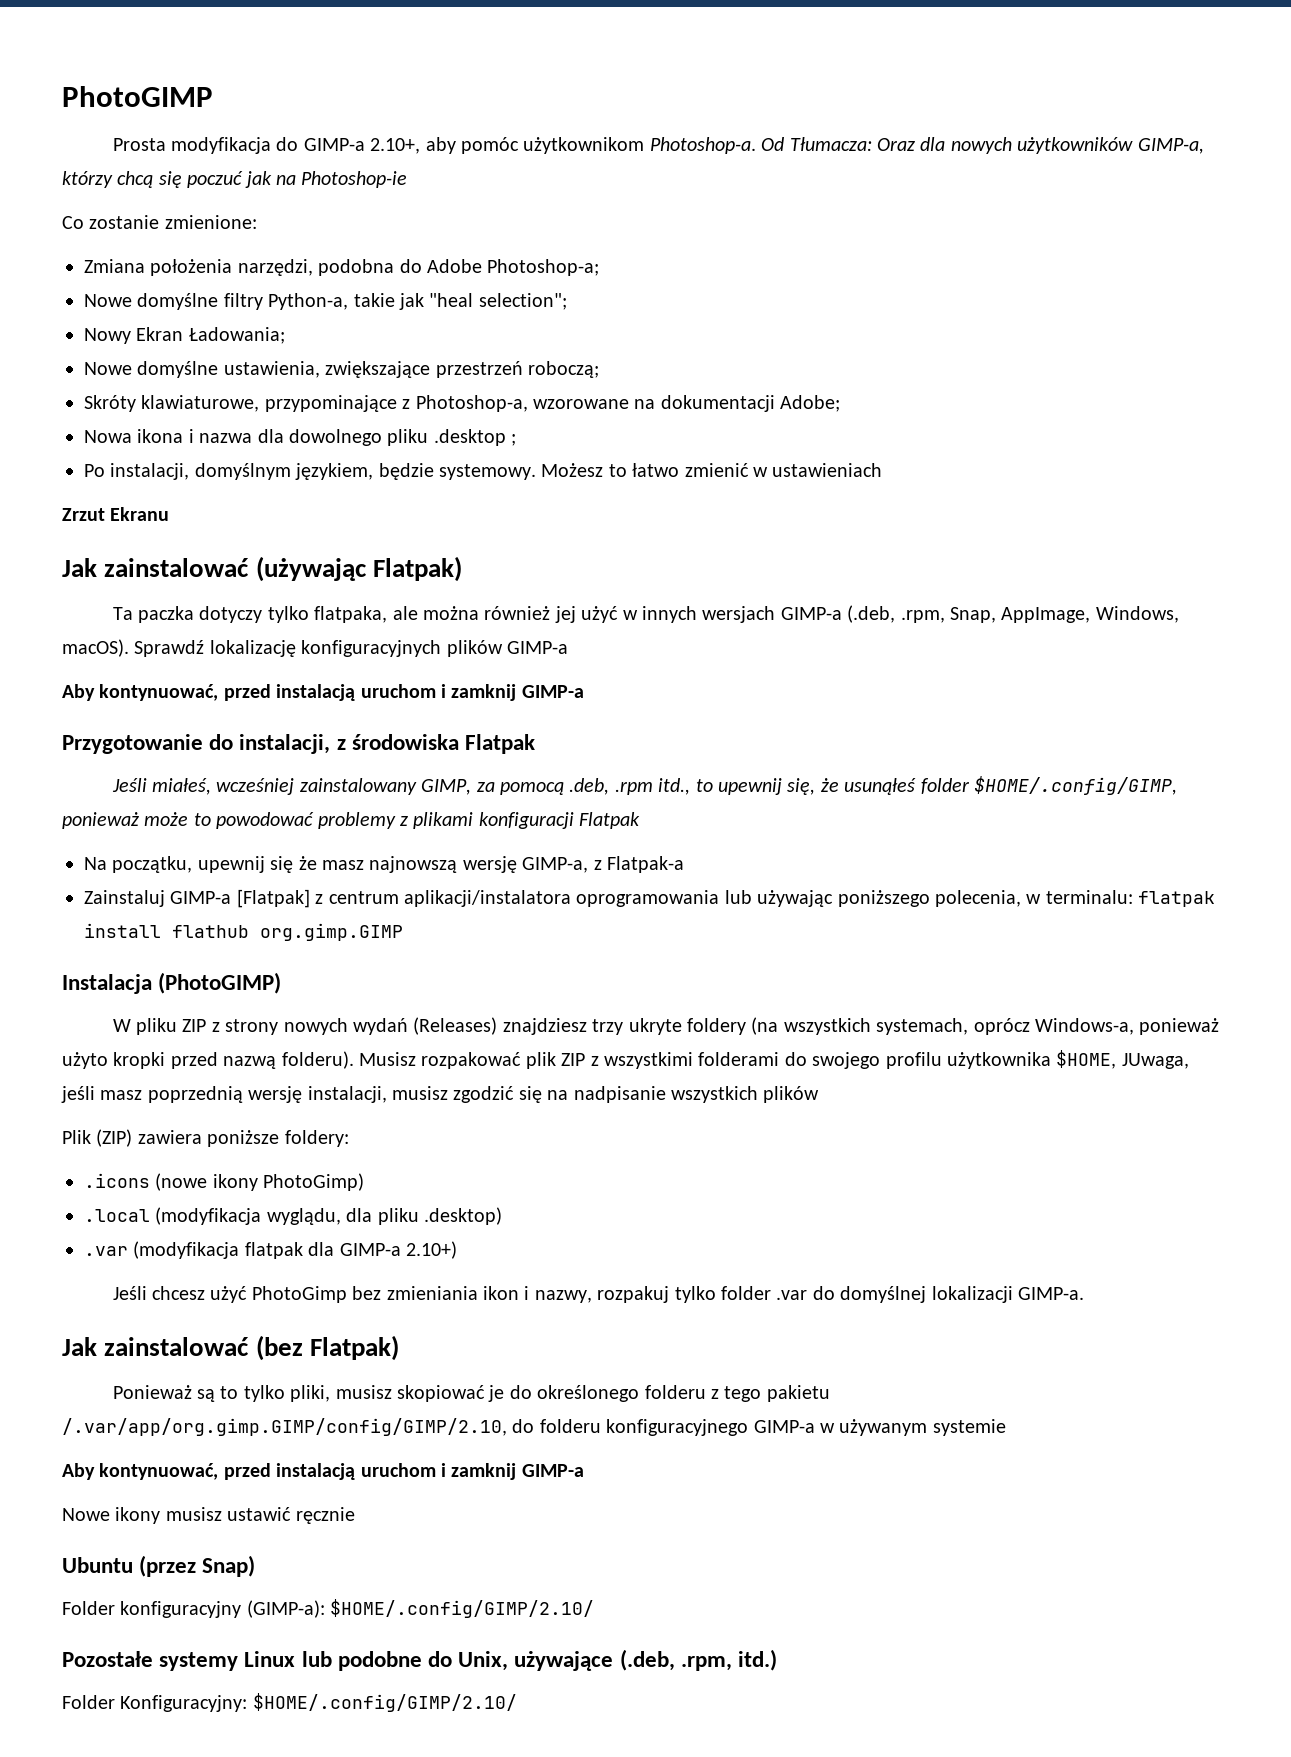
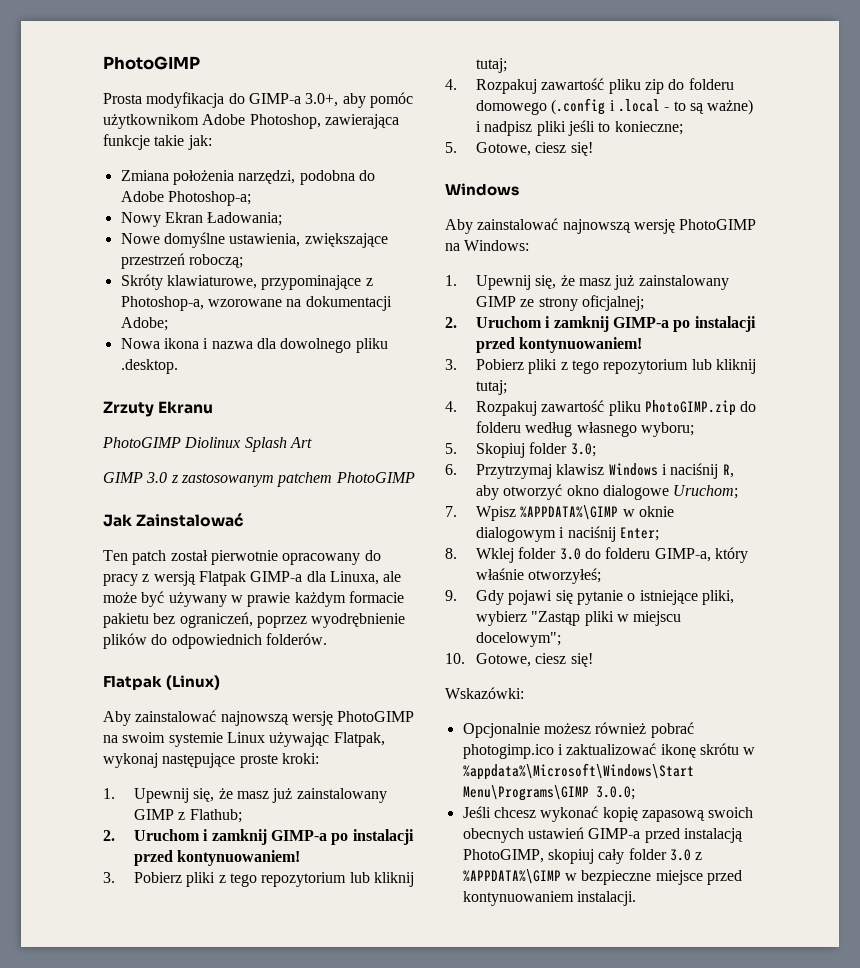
[370,138,421,154] 2.10+, -> [305,93,339,107] 3.0+,
[649,137,1204,154] [62,171,408,188] [62,215,257,229] Photoshop-a. Od Tłumacza: Oraz dla nowych użytkowników GIMP-a, którzy chcą się poczuć jak na Photoshop-ie // Co zostanie zmienione: -> [202,114,399,129] [103,134,212,150] Adobe Photoshop, zawierająca funkcje takie jak:
[84,293,567,310] // Nowe domyślne filtry Python-a, takie jak "heal selection"; -> (251, 198) none
[433,429,517,446] [84,463,883,480] [62,507,170,521] [62,556,462,582] [112,605,1179,623] [62,639,568,657] [62,684,584,701] [62,734,536,754] [111,776,1178,795] [62,812,641,829] [84,856,684,873] [84,889,1216,908] [84,923,403,941] [62,972,282,994] [112,1017,1220,1035] [62,1050,1189,1069] [61,1086,820,1103] [62,1129,349,1147] [84,1173,365,1191] [84,1207,502,1225] [84,1241,457,1259] [112,1286,1085,1303] [62,1335,399,1361] [112,1385,830,1402] [62,1418,1006,1436] [62,1463,584,1480] [62,1507,355,1524] [62,1555,256,1577] [62,1599,595,1618] [62,1649,778,1671] [62,1693,517,1712] .desktop ; // Po instalacji, domyślnym językiem, będzie systemowy. Możesz to łatwo zmienić w ustawieniach // Zrzut Ekranu // Jak zainstalować (używając Flatpak) // Ta paczka dotyczy tylko flatpaka, ale można również jej użyć w innych wersjach GIMP-a (.deb, .rpm, Snap, AppImage, Windows, macOS). Sprawdź lokalizację konfiguracyjnych plików GIMP-a // Aby kontynuować, przed instalacją uruchom i zamknij GIMP-a // Przygotowanie do instalacji, z środowiska Flatpak // Jeśli miałeś, wcześniej zainstalowany GIMP, za pomocą .deb, .rpm itd., to upewnij się, że usunąłeś folder $HOME/.config/GIMP, ponieważ może to powodować problemy z plikami konfiguracji Flatpak // Na początku, upewnij się że masz najnowszą wersję GIMP-a, z Flatpak-a // Zainstaluj GIMP-a [Flatpak] z centrum aplikacji/instalatora oprogramowania lub używając poniższego polecenia, w terminalu: flatpak install flathub org.gimp.GIMP // Instalacja (PhotoGIMP) // W pliku ZIP z strony nowych wydań (Releases) znajdziesz trzy ukryte foldery (na wszystkich systemach, oprócz Windows-a, ponieważ użyto kropki przed nazwą folderu). Musisz rozpakować plik ZIP z wszystkimi folderami do swojego profilu użytkownika $HOME, JUwaga, jeśli masz poprzednią wersję instalacji, musisz zgodzić się na nadpisanie wszystkich plików // Plik (ZIP) zawiera poniższe foldery: // .icons (nowe ikony PhotoGimp) // .local (modyfikacja wyglądu, dla pliku .desktop) // .var (modyfikacja flatpak dla GIMP-a 2.10+) // Jeśli chcesz użyć PhotoGimp bez zmieniania ikon i nazwy, rozpakuj tylko folder .var do domyślnej lokalizacji GIMP-a. // Jak zainstalować (bez Flatpak) // Ponieważ są to tylko pliki, musisz skopiować je do określonego folderu z tego pakietu /.var/app/org.gimp.GIMP/config/GIMP/2.10, do folderu konfiguracyjnego GIMP-a w używanym systemie // Aby kontynuować, przed instalacją uruchom i zamknij GIMP-a // Nowe ikony musisz ustawić ręcznie // Ubuntu (przez Snap) // Folder konfiguracyjny (GIMP-a): $HOME/.config/GIMP/2.10/ // Pozostałe systemy Linux lub podobne do Unix, używające (.deb, .rpm, itd.) // Folder Konfiguracyjny: $HOME/.config/GIMP/2.10/ -> [120,359,178,374] [103,401,214,417] [102,437,312,452] [103,472,415,487] [103,513,245,527] [103,550,381,565] [103,571,402,586] [103,591,404,607] [103,612,406,628] [103,633,327,649] [103,675,221,690] [103,710,415,726] [103,732,385,747] [103,753,319,768] [103,788,387,803] [134,809,242,823] [103,829,414,845] [134,850,301,866] [103,872,414,887] [476,58,508,73] [445,78,734,94] [476,98,754,115] [476,120,683,136] [445,142,593,156] [445,183,519,196] [445,218,757,234] [445,240,530,251] [445,275,729,290] [476,295,644,311] [445,316,756,332] [476,337,643,353] [445,359,756,374] [476,380,508,395] [445,400,757,416] [476,421,694,437] [445,442,596,458] [445,463,734,479] [476,484,739,500] [445,505,674,521] [476,526,659,542] [445,547,748,563] [476,568,602,584] [445,590,734,605] [476,611,682,626] [476,632,562,647] [445,653,593,667] [445,687,524,699] [462,722,694,738] [462,743,756,759] [462,763,694,780] [462,785,635,801] [462,806,754,822] [462,827,743,843] [462,848,703,864] [462,869,742,885] [462,891,636,906] .desktop. // Zrzuty Ekranu // PhotoGIMP Diolinux Splash Art // GIMP 3.0 z zastosowanym patchem PhotoGIMP // Jak Zainstalować // Ten patch został pierwotnie opracowany do pracy z wersją Flatpak GIMP-a dla Linuxa, ale może być używany w prawie każdym formacie pakietu bez ograniczeń, poprzez wyodrębnienie plików do odpowiednich folderów. // Flatpak (Linux) // Aby zainstalować najnowszą wersję PhotoGIMP na swoim systemie Linux używając Flatpak, wykonaj następujące proste kroki: // 1. Upewnij się, że masz już zainstalowany GIMP z Flathub; // 2. Uruchom i zamknij GIMP-a po instalacji przed kontynuowaniem! // 3. Pobierz pliki z tego repozytorium lub kliknij tutaj; // 4. Rozpakuj zawartość pliku zip do folderu domowego (.config i .local - to są ważne) i nadpisz pliki jeśli to konieczne; // 5. Gotowe, ciesz się! // Windows // Aby zainstalować najnowszą wersję PhotoGIMP na Windows: // 1. Upewnij się, że masz już zainstalowany GIMP ze strony oficjalnej; // 2. Uruchom i zamknij GIMP-a po instalacji przed kontynuowaniem! // 3. Pobierz pliki z tego repozytorium lub kliknij tutaj; // 4. Rozpakuj zawartość pliku PhotoGIMP.zip do folderu według własnego wyboru; // 5. Skopiuj folder 3.0; // 6. Przytrzymaj klawisz Windows i naciśnij R, aby otworzyć okno dialogowe Uruchom; // 7. Wpisz %APPDATA%\GIMP w oknie dialogowym i naciśnij Enter; // 8. Wklej folder 3.0 do folderu GIMP-a, który właśnie otworzyłeś; // 9. Gdy pojawi się pytanie o istniejące pliki, wybierz "Zastąp pliki w miejscu docelowym"; // 10. Gotowe, ciesz się! // Wskazówki: // Opcjonalnie możesz również pobrać photogimp.ico i zaktualizować ikonę skrótu w %appdata%\Microsoft\Windows\Start Menu\Programs\GIMP 3.0.0; // Jeśli chcesz wykonać kopię zapasową swoich obecnych ustawień GIMP-a przed instalacją PhotoGIMP, skopiuj cały folder 3.0 z %APPDATA%\GIMP w bezpieczne miejsce przed kontynuowaniem instalacji.

